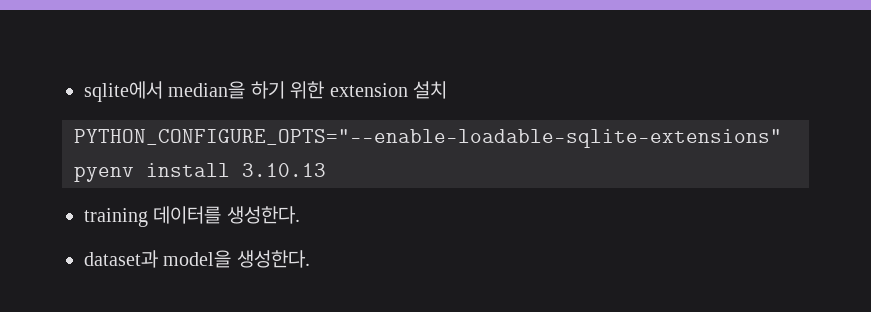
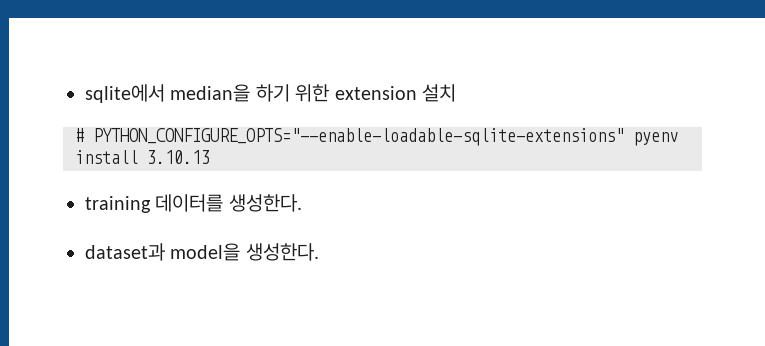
(447, 90) none -> [75,128,84,142] #

